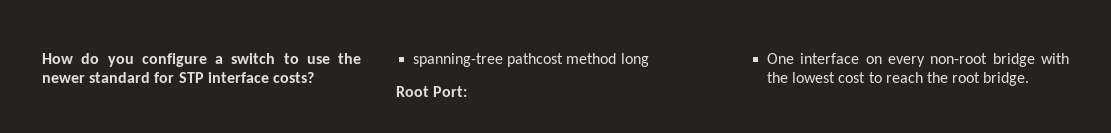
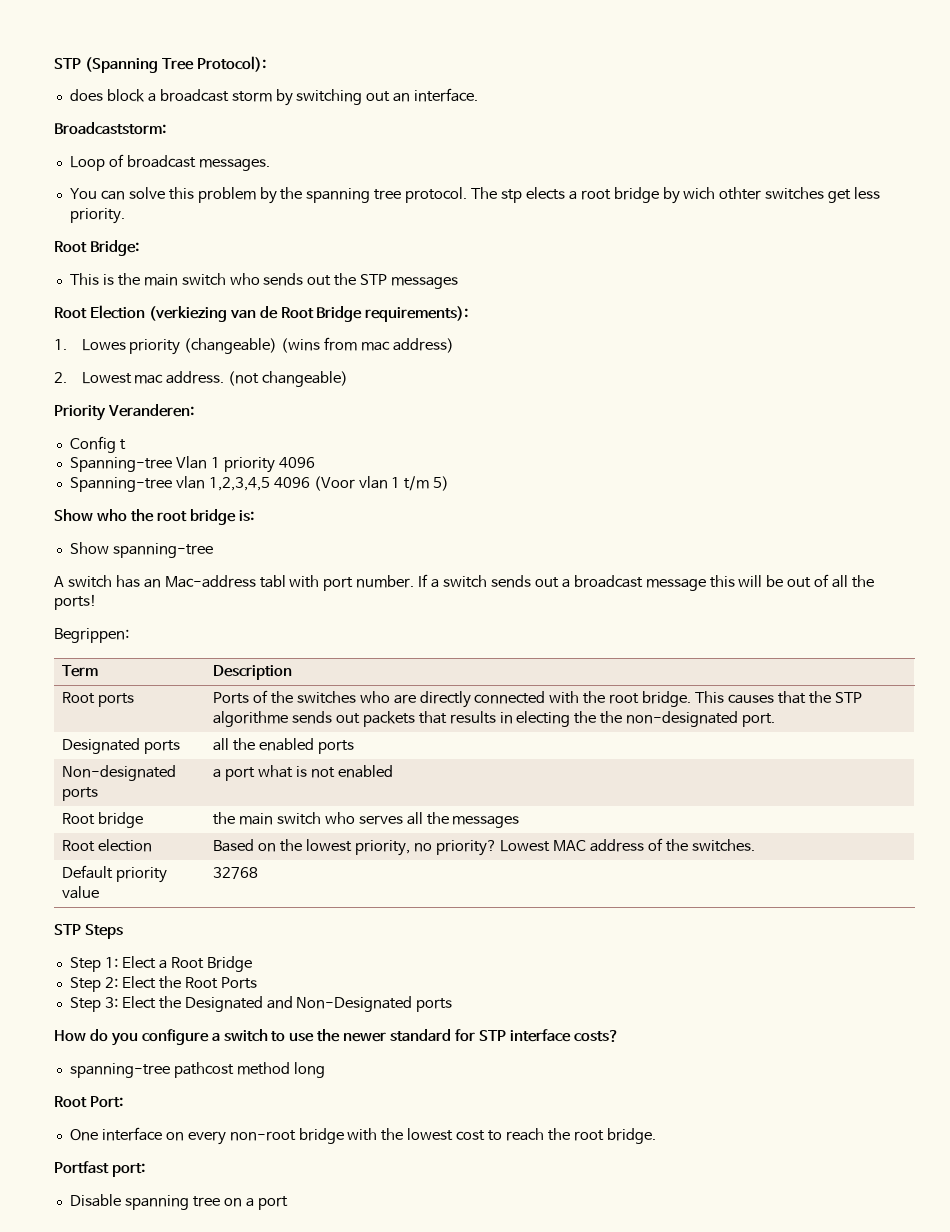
(42, 58) none -> [54,56,266,73] [69,88,479,106] [54,122,166,135] [69,154,270,171] [69,187,881,204] [69,208,125,224] [54,240,139,256] [69,273,459,289] [54,305,469,322] [54,337,455,355] [54,371,349,387] [54,404,194,421] [69,436,126,453] [69,456,315,473] [69,476,450,492] [54,509,254,525] [69,542,213,558] [54,574,875,591] [54,594,97,610] [54,628,129,643] [62,665,99,677] [213,665,293,680] [62,692,134,707] [213,690,862,708] [213,711,776,727] [62,738,180,754] [213,738,354,754] [62,765,177,781] [62,787,99,801] [213,765,393,781] [62,812,143,828] [213,812,520,828] [62,839,152,852] [213,838,756,856] [62,865,167,883] [62,886,100,899] [213,867,259,879] [54,924,123,939] [69,956,252,972] [69,976,257,992] [69,996,453,1012] STP (Spanning Tree Protocol): // does block a broadcast storm by switching out an interface. // Broadcaststorm: // Loop of broadcast messages. // You can solve this problem by the spanning tree protocol. The stp elects a root bridge by wich othter switches get less priority. // Root Bridge: // This is the main switch who sends out the STP messages // Root Election (verkiezing van de Root Bridge requirements): // 1. Lowes priority (changeable) (wins from mac address) // 2. Lowest mac address. (not changeable) // Priority Veranderen: // Config t // Spanning-tree Vlan 1 priority 4096 // Spanning-tree vlan 1,2,3,4,5 4096 (Voor vlan 1 t/m 5) // Show who the root bridge is: // Show spanning-tree // A switch has an Mac-address tabl with port number. If a switch sends out a broadcast message this will be out of all the ports! // Begrippen: // Term | Description // Root ports | Ports of the switches who are directly connected with the root bridge. This causes that the STP algorithme sends out packets that results in electing the the non-designated port. // Designated ports | all the enabled ports // Non-designated ports | a port what is not enabled // Root bridge | the main switch who serves all the messages // Root election | Based on the lowest priority, no priority? Lowest MAC address of the switches. // Default priority value | 32768 // STP Steps // Step 1: Elect a Root Bridge // Step 2: Elect the Root Ports // Step 3: Elect the Designated and Non-Designated ports //
(1030, 79) none -> [54,1161,145,1177] [69,1194,288,1210] // Portfast port: // Disable spanning tree on a port

